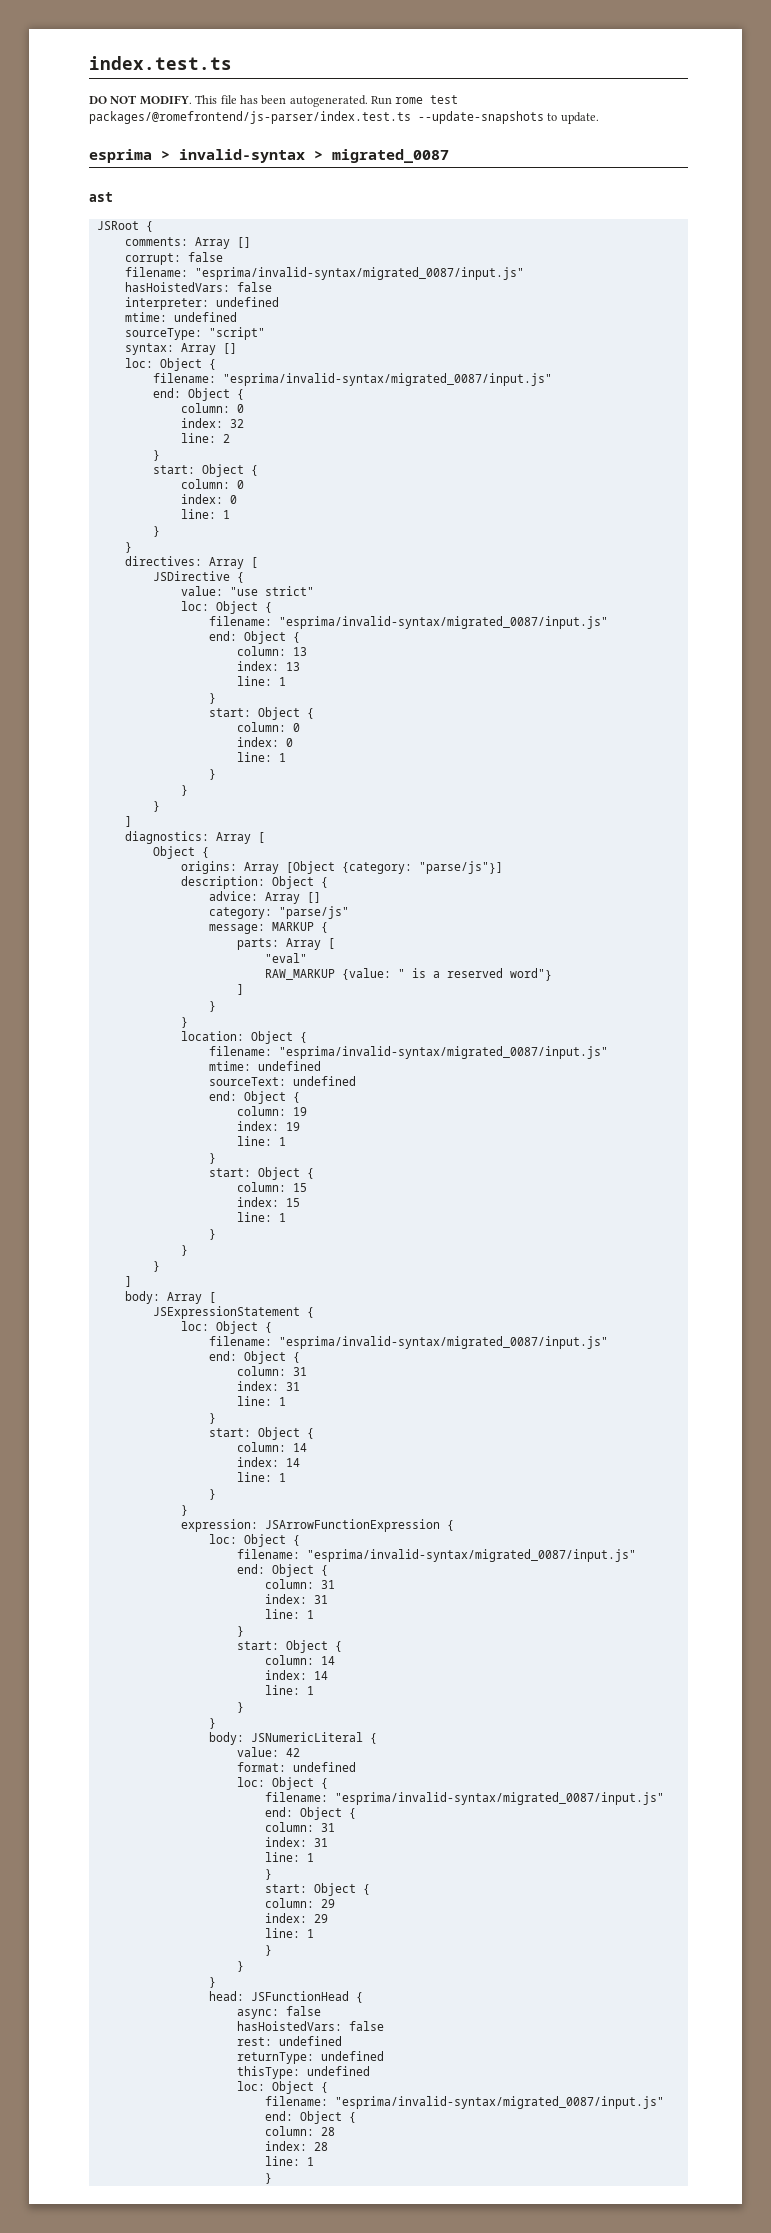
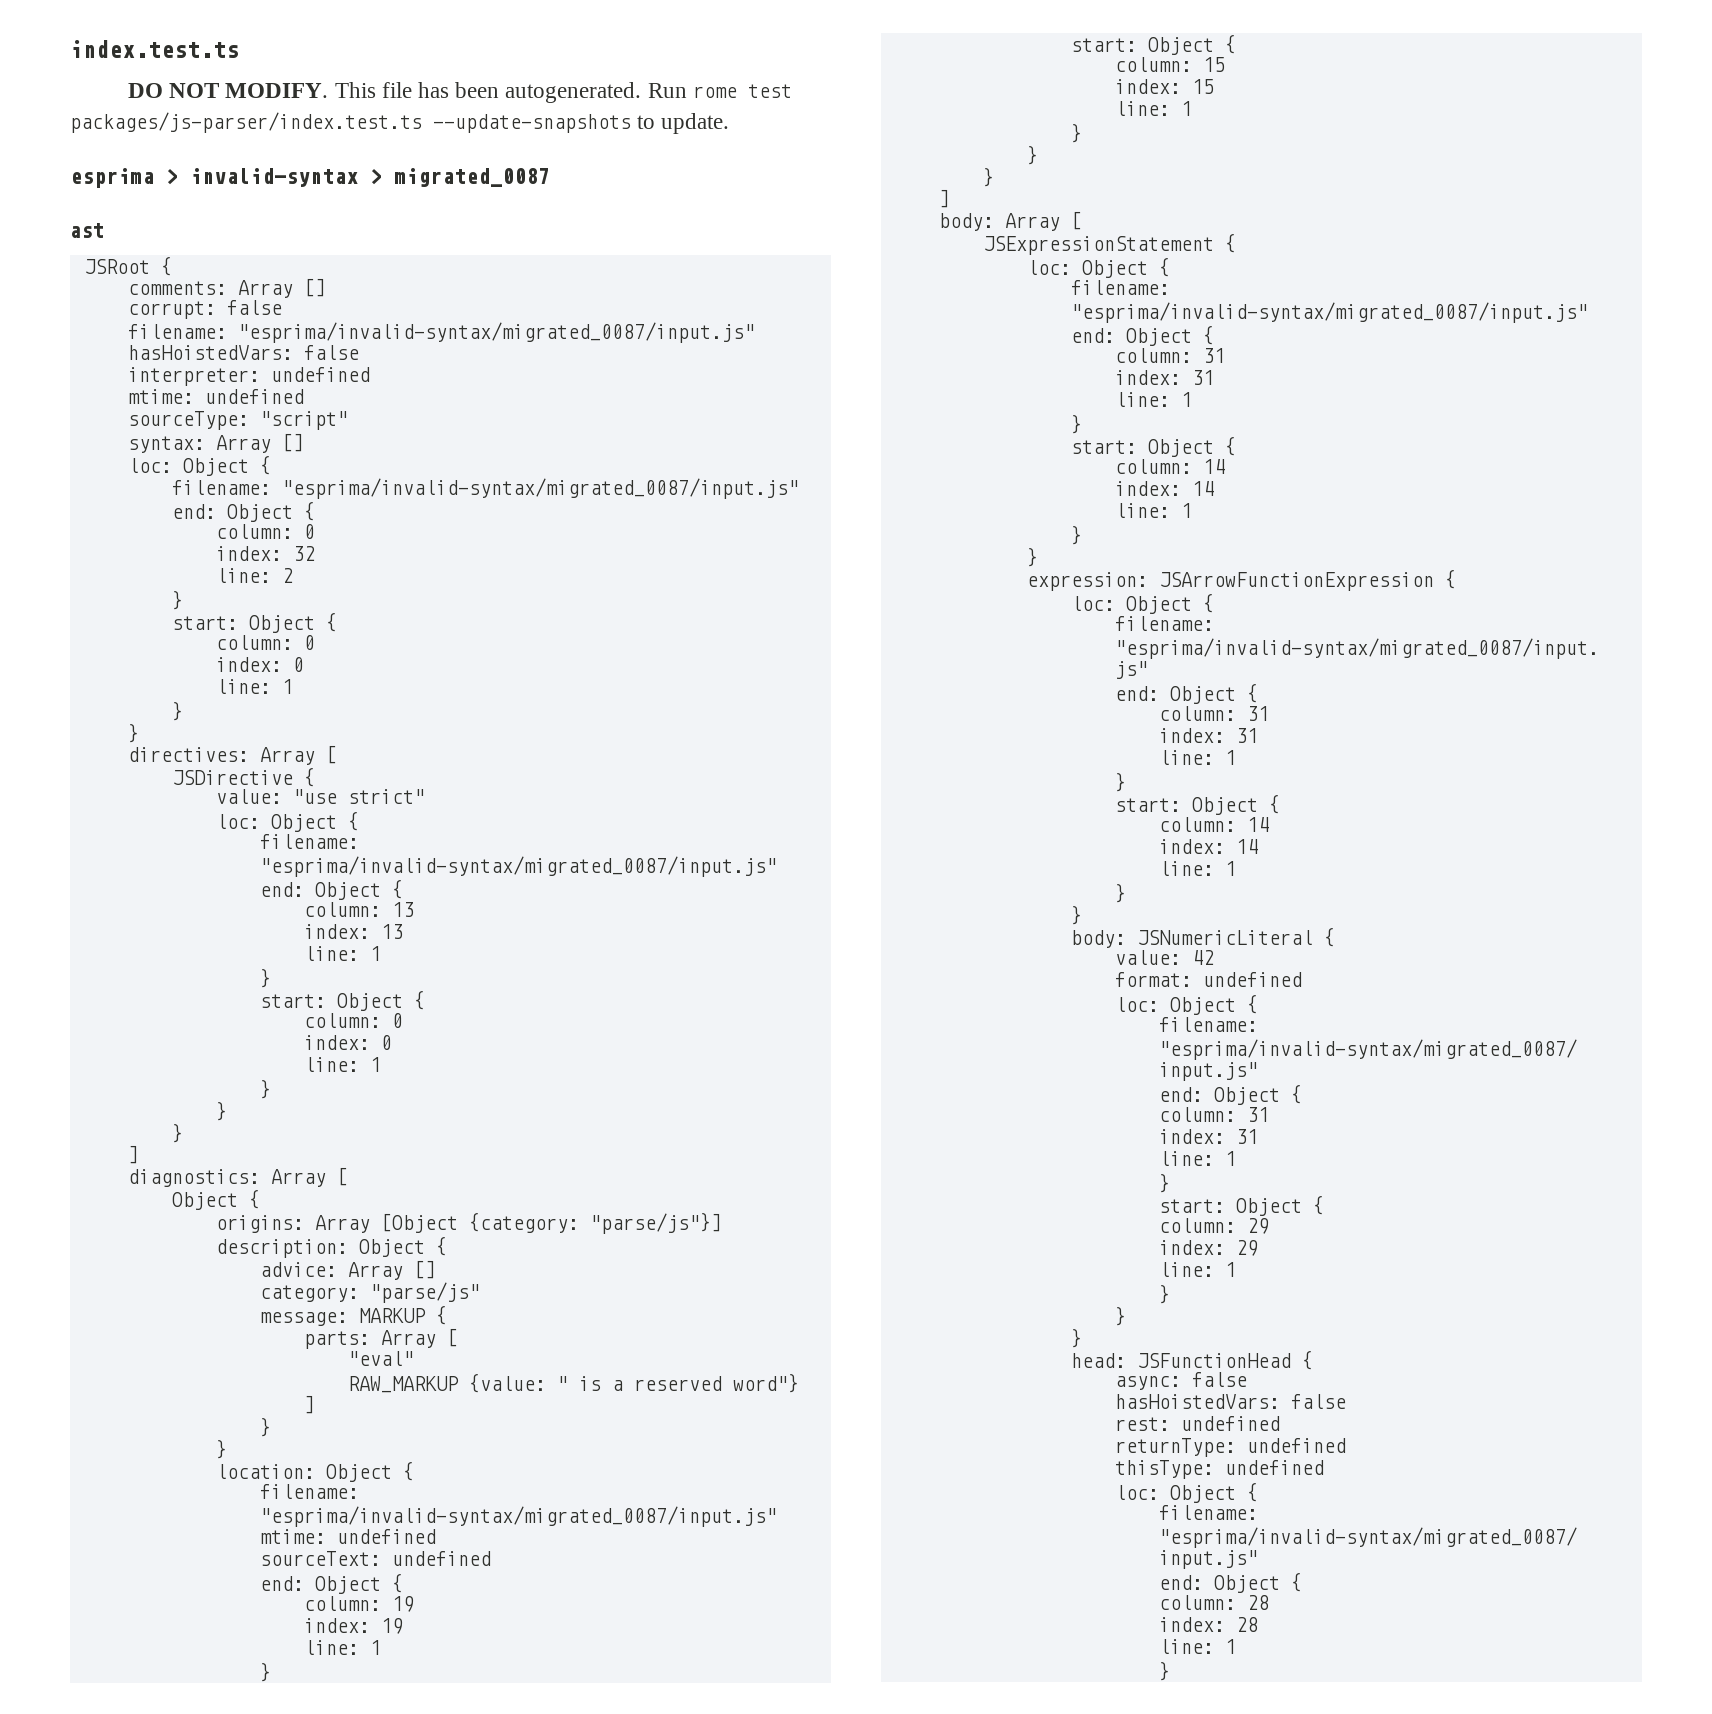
[89,111,411,124] packages/@romefrontend/js-parser/index.test.ts -> [70,112,422,133] packages/js-parser/index.test.ts

